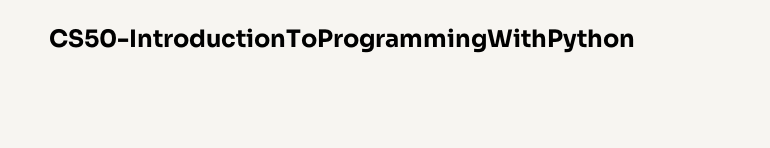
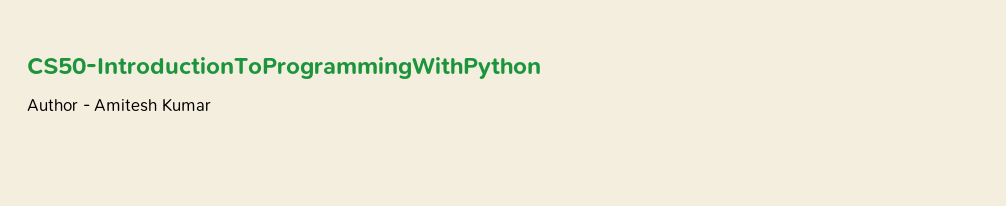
(635, 40) none -> [27,98,211,112] // Author - Amitesh Kumar

